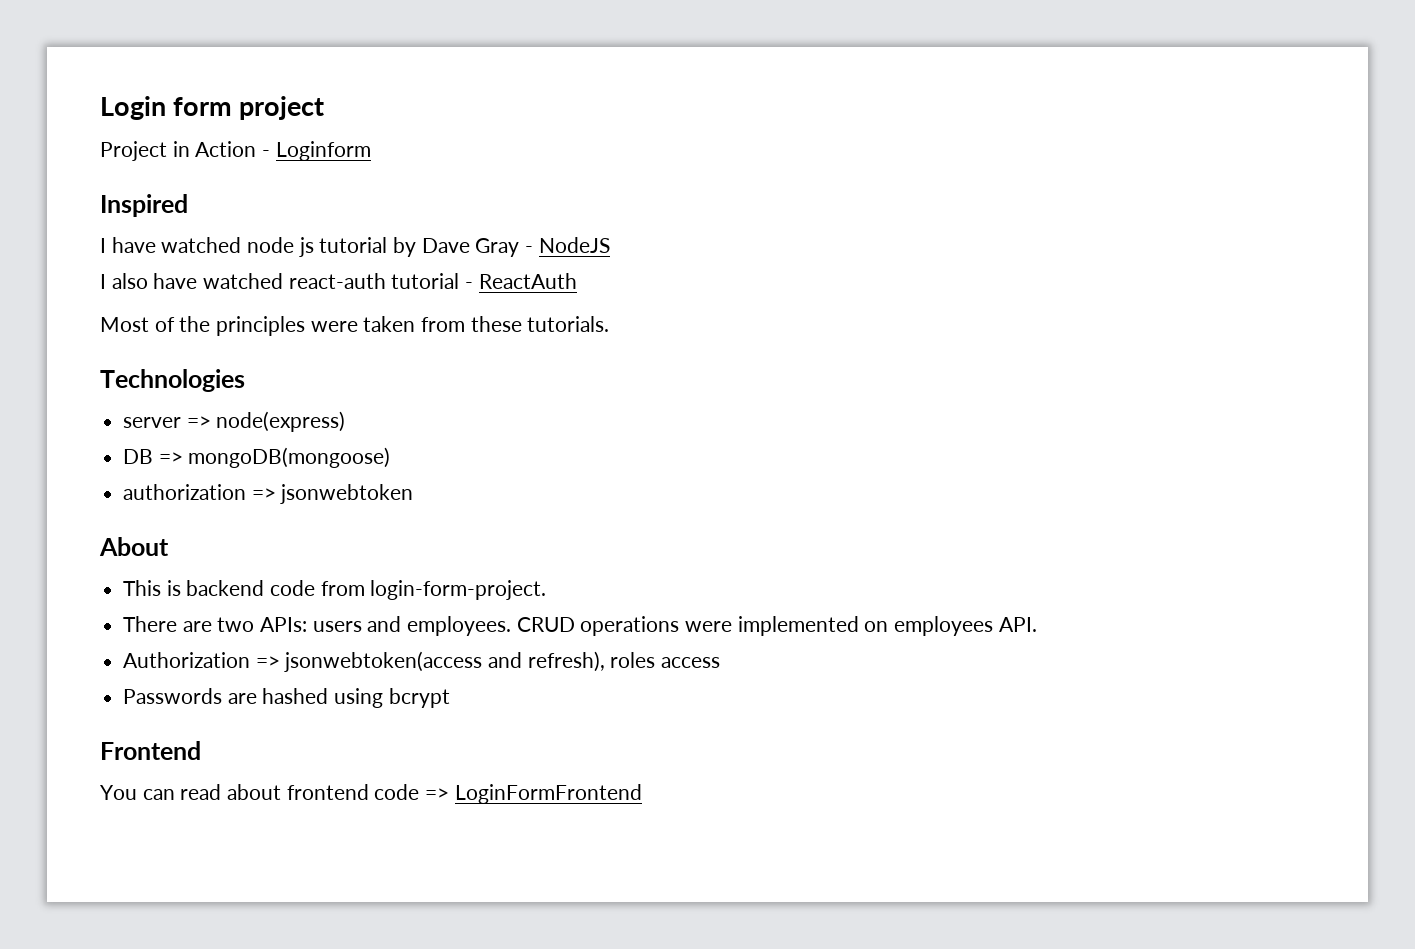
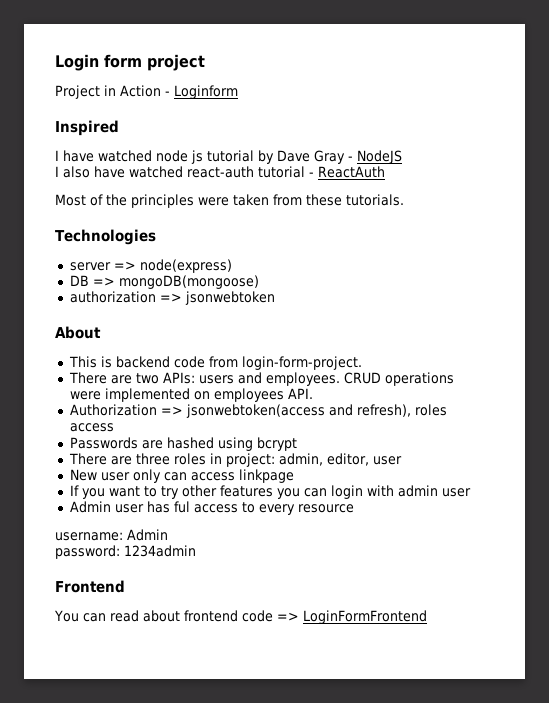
(450, 698) none -> [68,453,402,467] [69,469,294,483] [69,485,471,499] [69,501,354,515] [55,529,168,541] [55,545,196,559] // There are three roles in project: admin, editor, user // New user only can access linkpage // If you want to try other features you can login with admin user // Admin user has ful access to every resource // username: Admin // password: 1234admin

